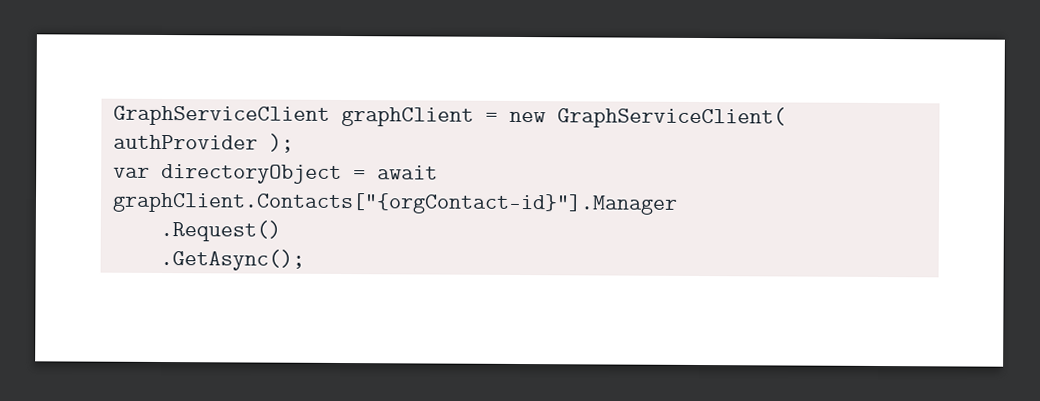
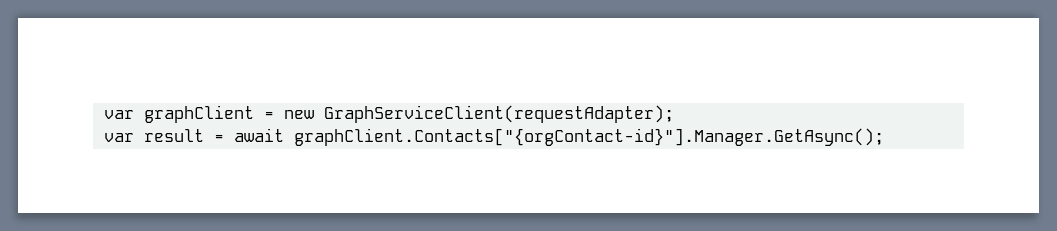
[113,105,331,126] GraphServiceClient -> [103,110,134,119] var
[557,106,787,129] [113,133,295,153] [113,163,343,185] GraphServiceClient( authProvider ); // var directoryObject -> [323,105,674,123] [103,129,204,142] GraphServiceClient(requestAdapter); // var result
[112,191,679,215] [160,219,282,242] [160,248,306,271] graphClient.Contacts["{orgContact-id}"].Manager // .Request() // .GetAsync(); -> [293,128,884,146] graphClient.Contacts["{orgContact-id}"].Manager.GetAsync();

